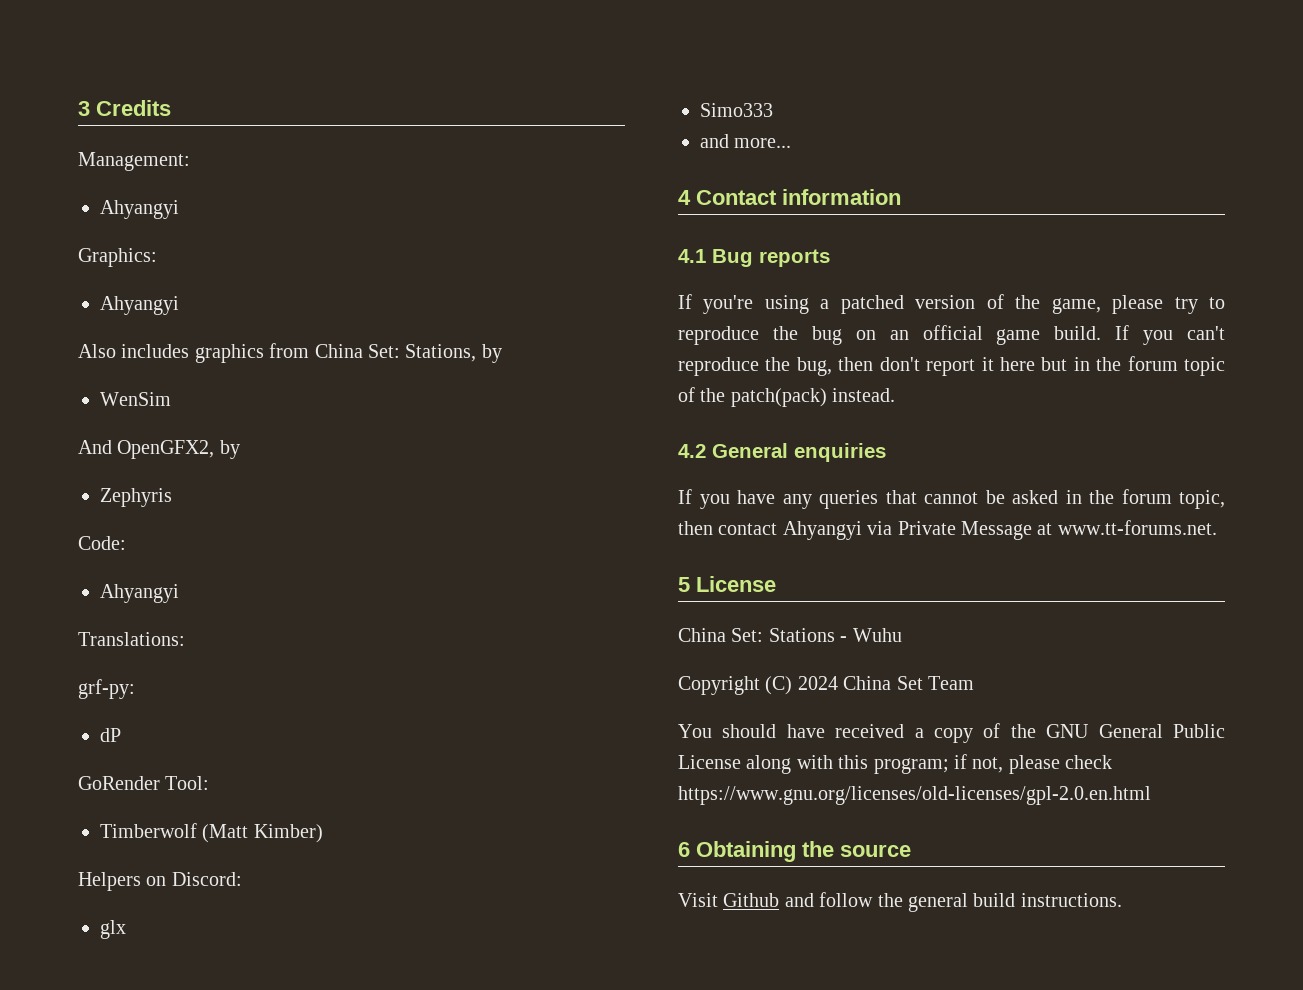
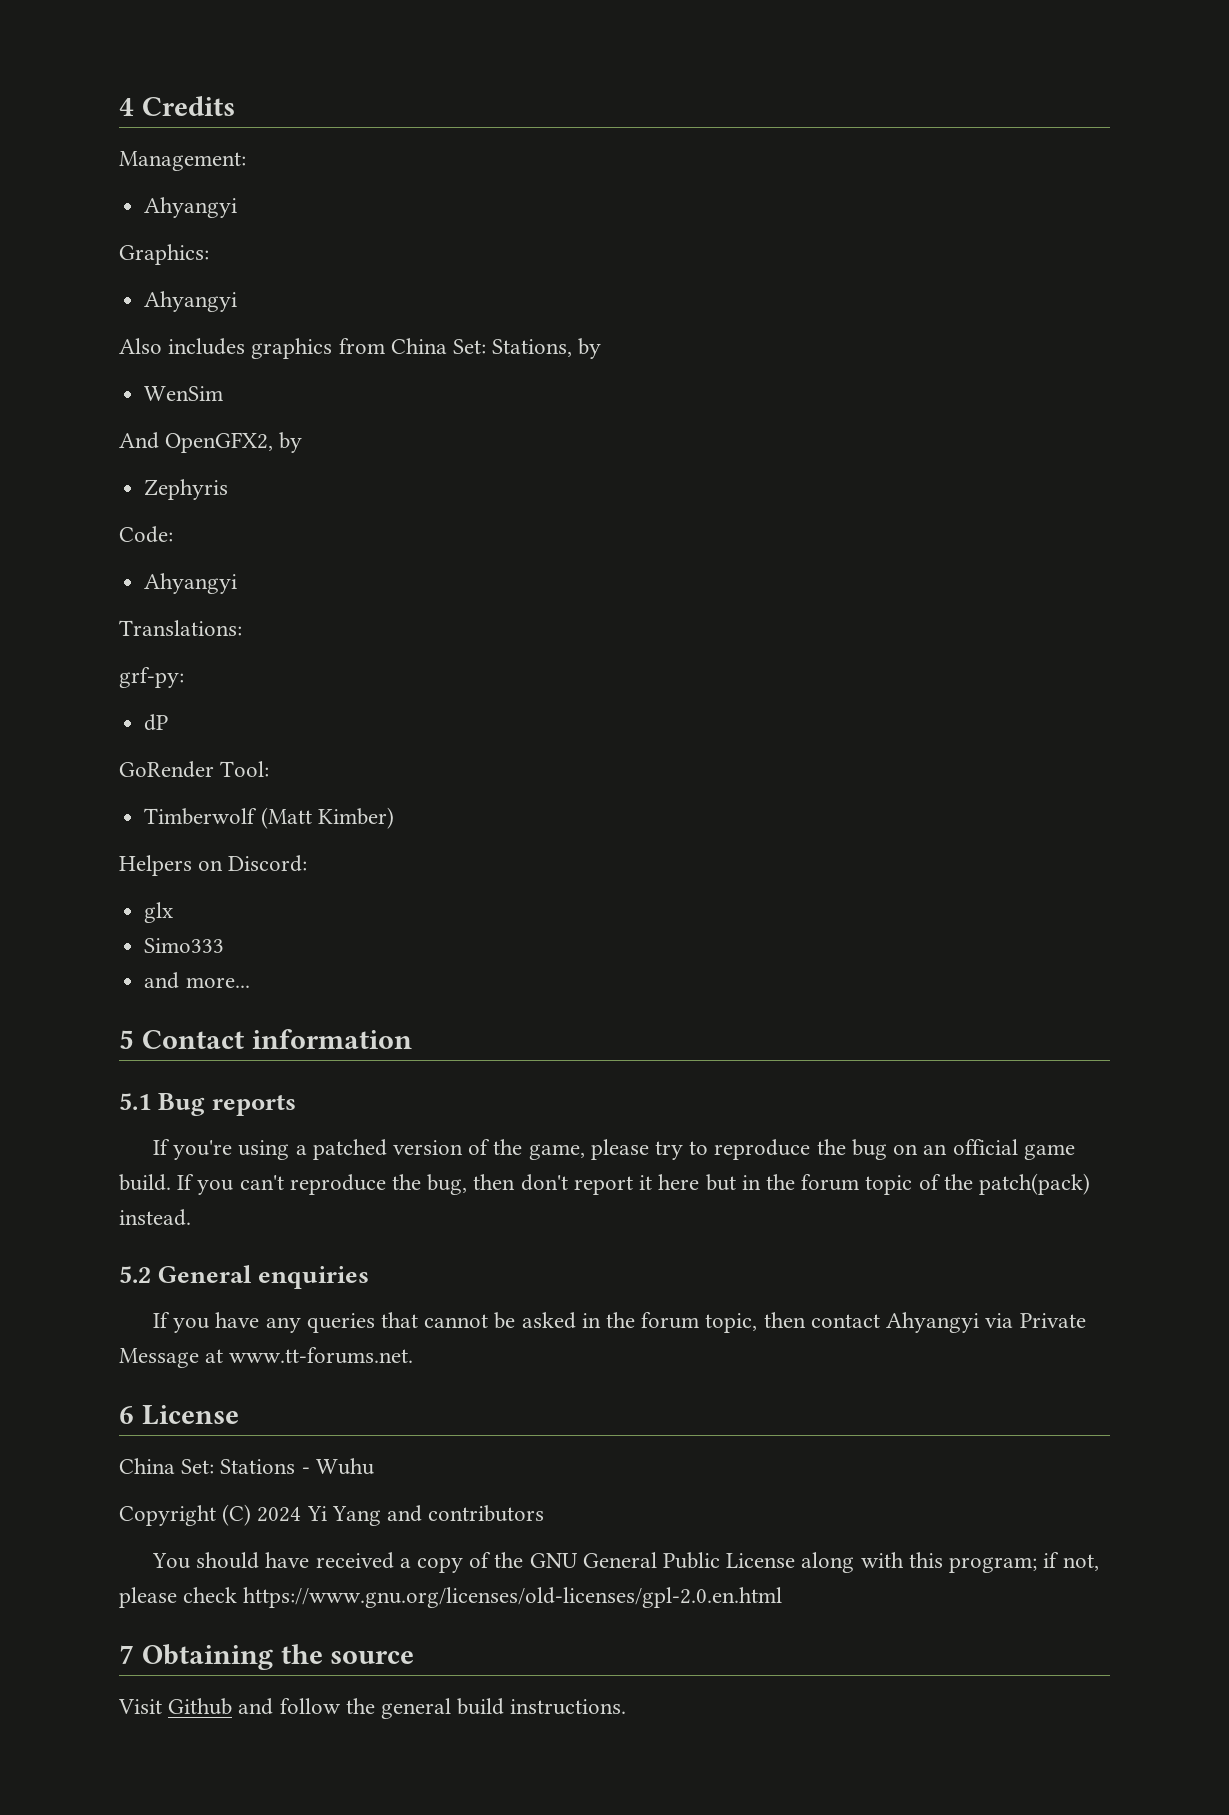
[78,101,90,116] 3 -> [119,98,134,116] 4
[678,190,691,205] 4 -> [119,1030,134,1049] 5
[678,249,706,263] 4.1 -> [119,1093,151,1110] 5.1
[678,444,706,458] 4.2 -> [119,1266,151,1283] 5.2
[678,577,690,592] 5 -> [119,1406,134,1424] 6
[843,676,974,690] China Set Team -> [306,1505,545,1526] Yi Yang and contributors
[678,842,690,857] 6 -> [119,1645,134,1664] 7

